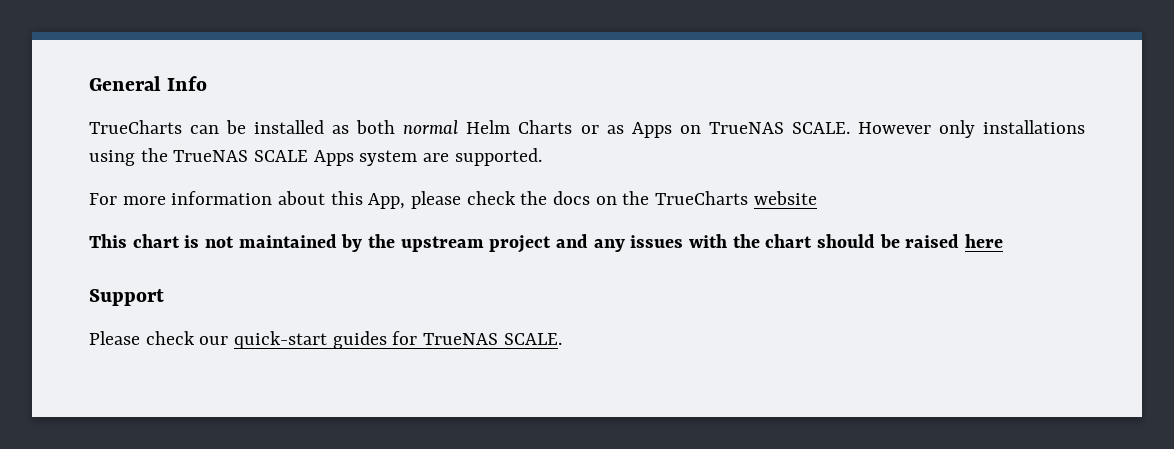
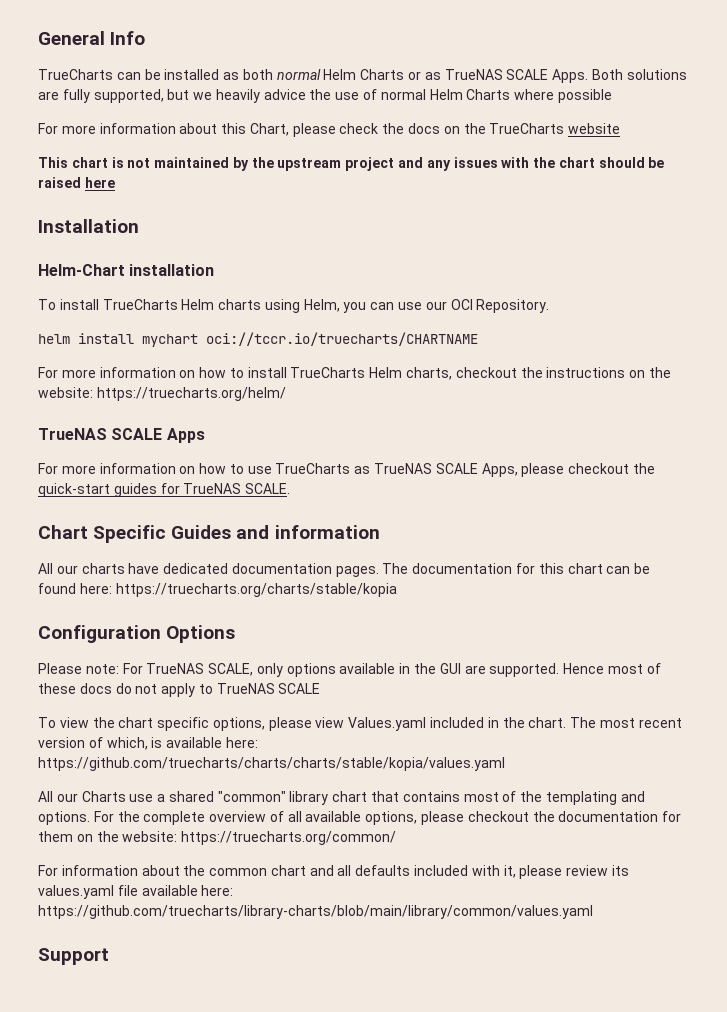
[631,120,1085,138] [89,148,542,166] Apps on TrueNAS SCALE. However only installations using the TrueNAS SCALE Apps system are supported. -> [444,69,687,83] [38,89,612,103] TrueNAS SCALE Apps. Both solutions are fully supported, but we heavily advice the use of normal Helm Charts where possible
[368,193,406,209] App, -> [249,123,289,136] Chart,
[89,289,164,306] [89,331,229,345] Support // Please check our -> [38,219,139,233] [38,264,215,276] [38,299,550,313] [38,332,478,347] [38,367,671,380] [38,387,286,401] [38,428,205,443] [38,463,655,477] Installation // Helm-Chart installation // To install TrueCharts Helm charts using Helm, you can use our OCI Repository. // helm install mychart oci://tccr.io/truecharts/CHARTNAME // For more information on how to install TrueCharts Helm charts, checkout the instructions on the website: https://truecharts.org/helm/ // TrueNAS SCALE Apps // For more information on how to use TrueCharts as TrueNAS SCALE Apps, please checkout the
(562, 339) none -> [38,525,380,543] [38,563,651,577] [38,583,397,597] [38,625,236,643] [38,663,661,677] [38,683,321,697] [38,717,682,731] [38,737,258,750] [38,757,505,771] [38,791,645,805] [38,811,682,825] [38,831,397,845] [38,865,629,879] [38,885,234,899] [38,905,593,919] [38,948,109,965] // Chart Specific Guides and information // All our charts have dedicated documentation pages. The documentation for this chart can be found here: https://truecharts.org/charts/stable/kopia // Configuration Options // Please note: For TrueNAS SCALE, only options available in the GUI are supported. Hence most of these docs do not apply to TrueNAS SCALE // To view the chart specific options, please view Values.yaml included in the chart. The most recent version of which, is available here: https://github.com/truecharts/charts/charts/stable/kopia/values.yaml // All our Charts use a shared "common" library chart that contains most of the templating and options. For the complete overview of all available options, please checkout the documentation for them on the website: https://truecharts.org/common/ // For information about the common chart and all defaults included with it, please review its values.yaml file available here: https://github.com/truecharts/library-charts/blob/main/library/common/values.yaml // Support

